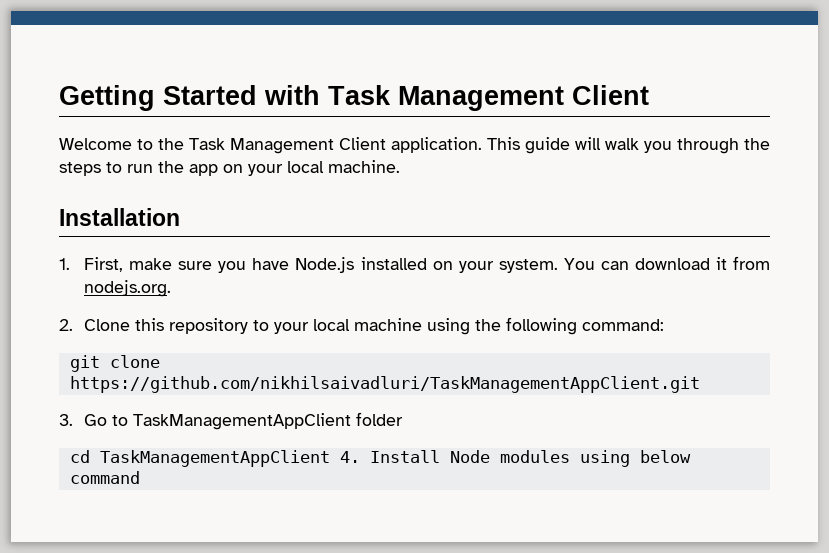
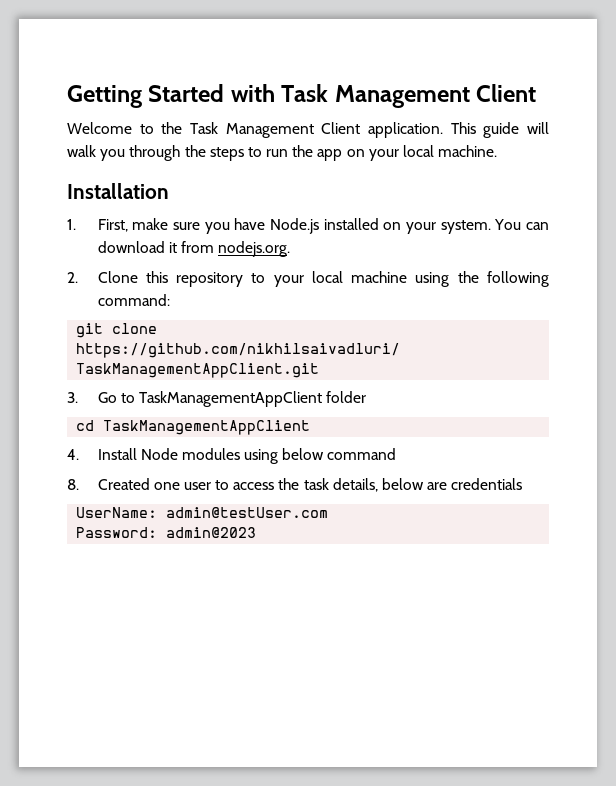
(330, 458) none -> (311, 427) //
(140, 477) none -> [67,478,523,492] [76,507,329,518] [76,527,257,538] // 8. Created one user to access the task details, below are credentials // UserName: admin@testUser.com // Password: admin@2023

